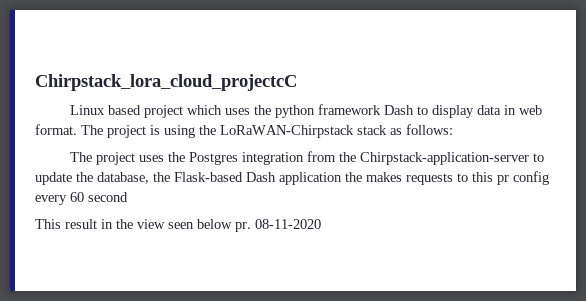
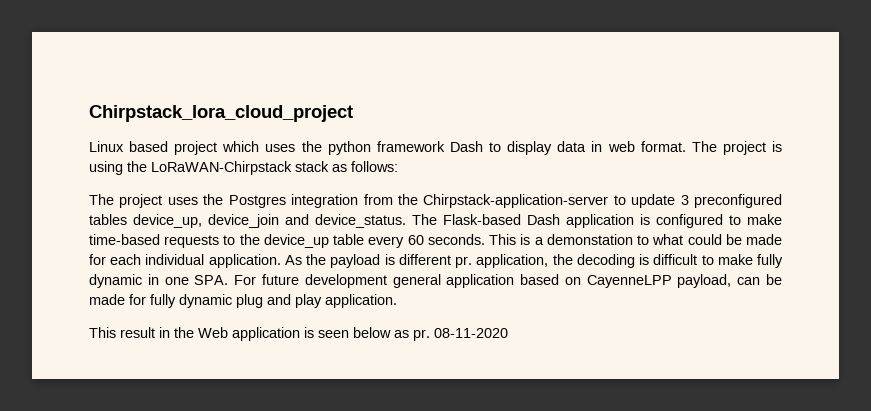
[35,74,297,91] Chirpstack_lora_cloud_projectcC -> [89,105,353,122] Chirpstack_lora_cloud_project
[76,171,549,185] [35,192,128,205] the database, the Flask-based Dash application the makes requests to this pr config every 60 second -> [680,194,782,208] [89,214,782,228] [89,234,783,248] [89,254,784,268] [89,274,783,288] [89,294,397,308] 3 preconfigured tables device_up, device_join and device_status. The Flask-based Dash application is configured to make time-based requests to the device_up table every 60 seconds. This is a demonstation to what could be made for each individual application. As the payload is different pr. application, the decoding is difficult to make fully dynamic in one SPA. For future development general application based on CayenneLPP payload, can be made for fully dynamic plug and play application.
[137,219,165,229] view -> [198,327,314,341] Web application is
(232, 224) none -> [394,330,409,338] as

